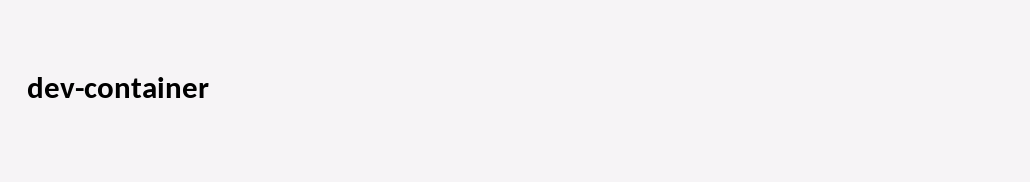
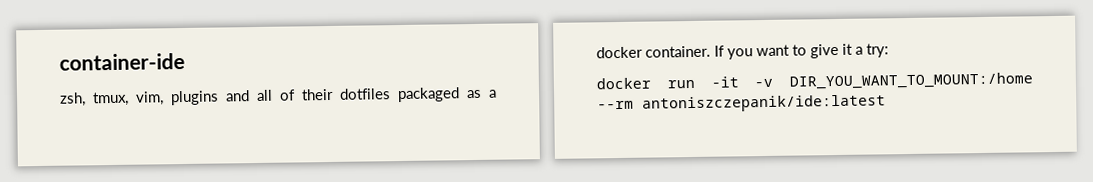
[27,77,209,98] dev-container -> [59,52,185,71] [59,87,497,107] [596,43,889,60] [596,72,1033,90] [597,94,886,113] container-ide // zsh, tmux, vim, plugins and all of their dotfiles packaged as a docker container. If you want to give it a try: // docker run -it -v DIR_YOU_WANT_TO_MOUNT:/home --rm antoniszczepanik/ide:latest

